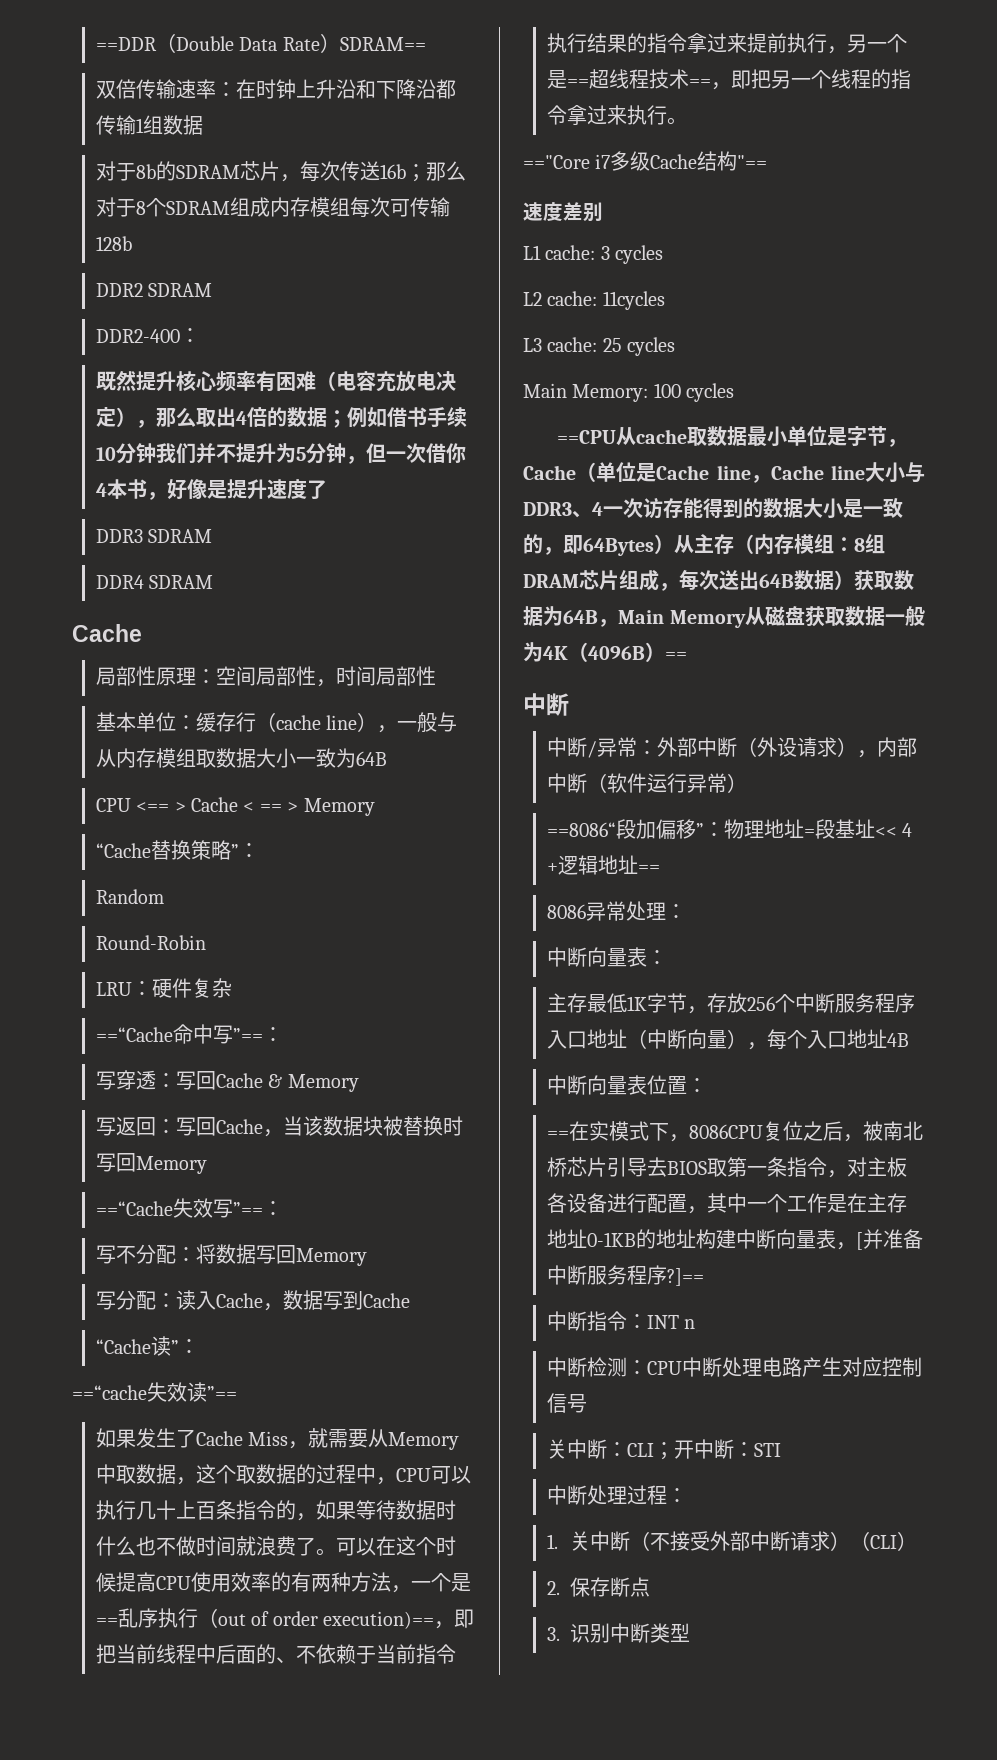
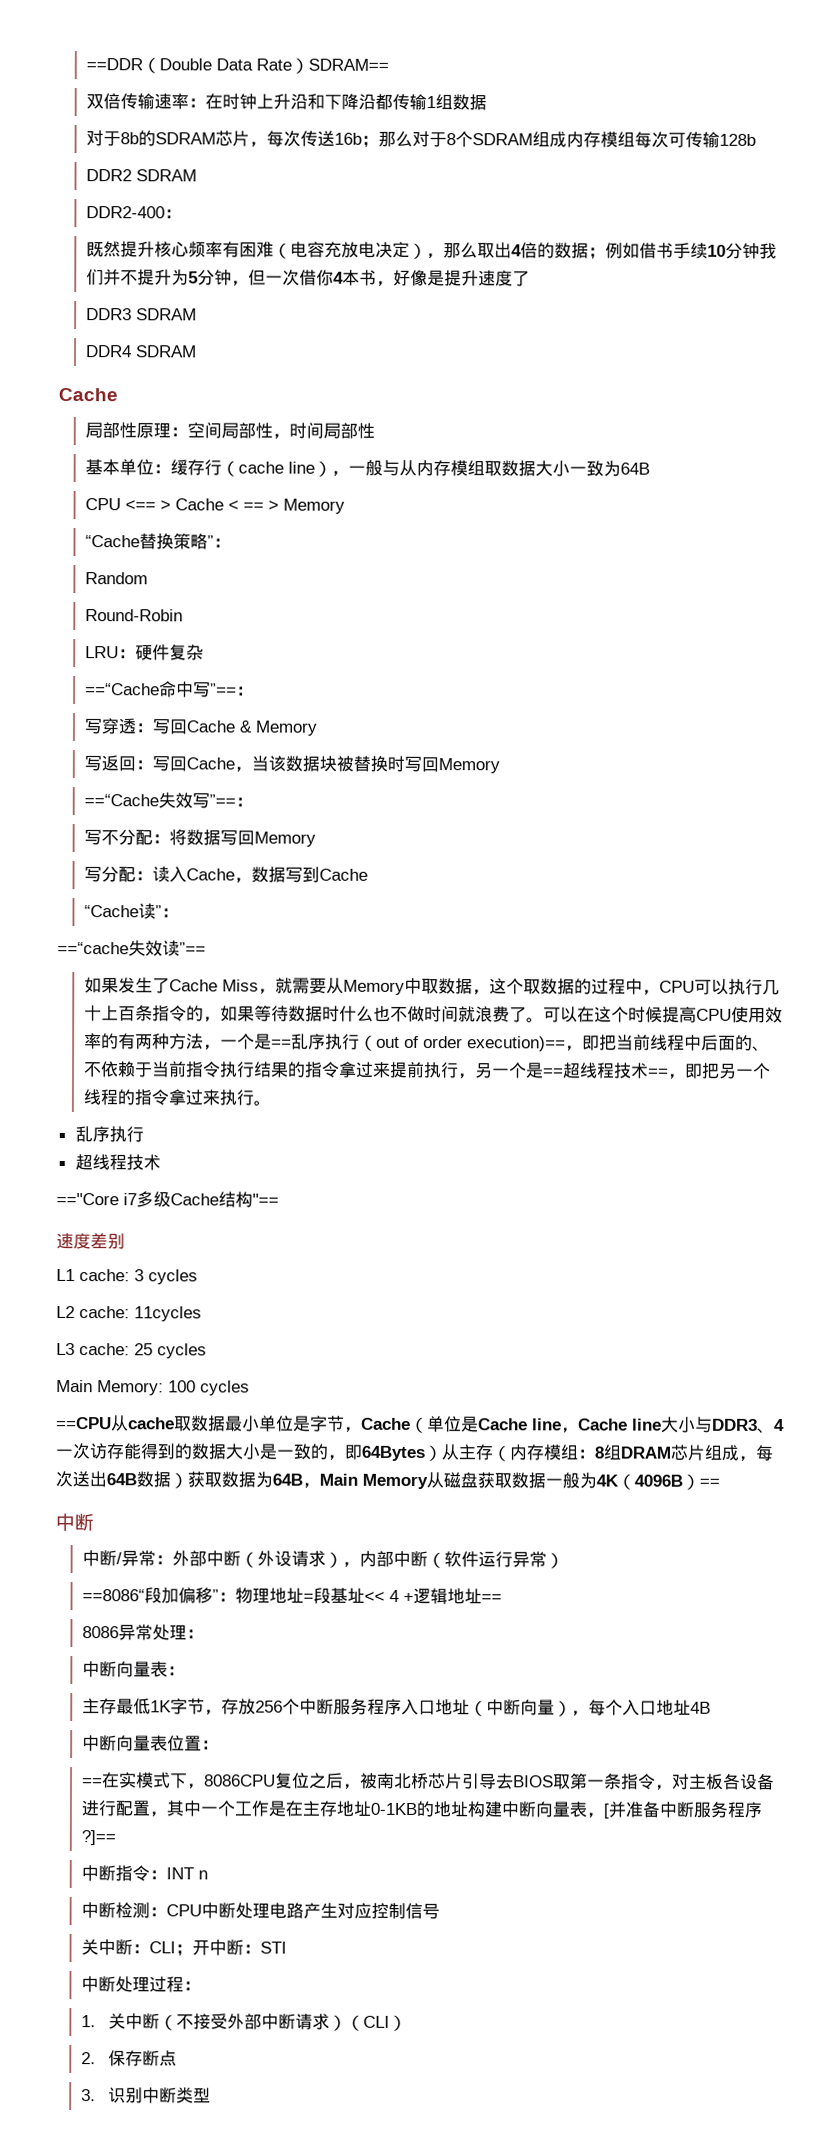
(687, 121) none -> [74,1126,144,1143] [74,1154,161,1171] // 乱序执行 // 超线程技术

